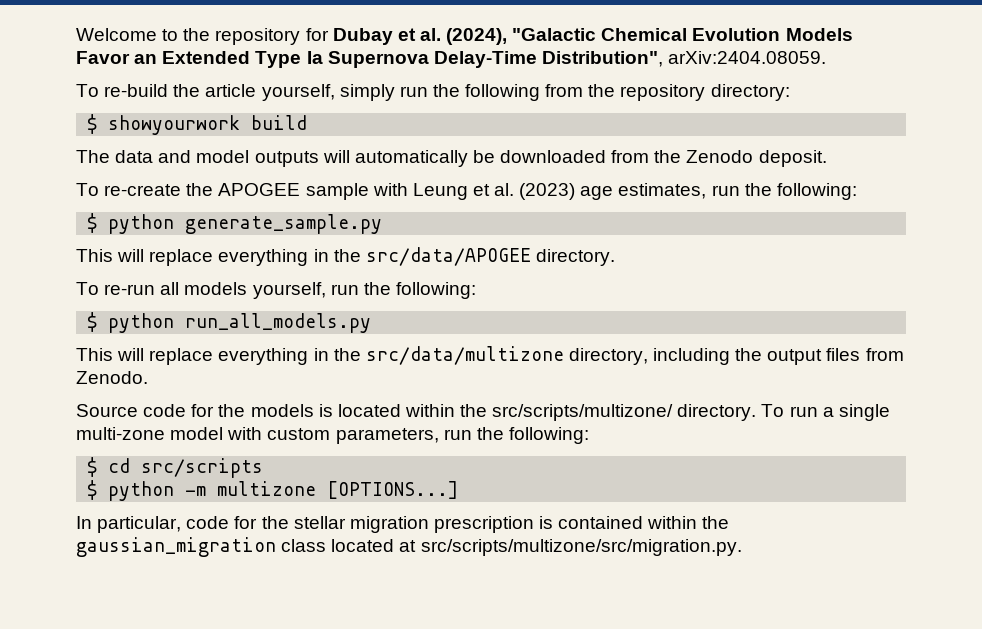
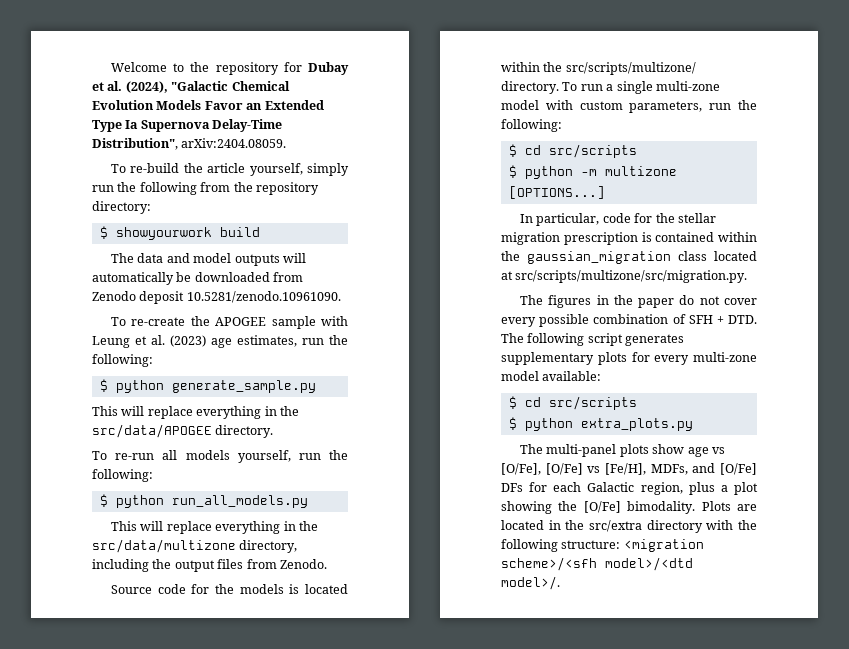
[654,150,827,167] the Zenodo deposit. -> [92,291,341,304] Zenodo deposit 10.5281/zenodo.10961090.
(742, 547) none -> [520,295,757,308] [501,314,757,327] [501,333,685,346] [501,352,757,365] [501,371,602,381] [508,396,637,410] [508,417,693,431] [520,444,725,457] [501,463,757,475] [501,482,758,495] [501,501,757,514] [501,520,757,533] [501,539,704,552] [501,557,693,571] [501,576,560,590] // The figures in the paper do not cover every possible combination of SFH + DTD. The following script generates supplementary plots for every multi-zone model available: // $ cd src/scripts // $ python extra_plots.py // The multi-panel plots show age vs [O/Fe], [O/Fe] vs [Fe/H], MDFs, and [O/Fe] DFs for each Galactic region, plus a plot showing the [O/Fe] bimodality. Plots are located in the src/extra directory with the following structure: <migration scheme>/<sfh model>/<dtd model>/.

